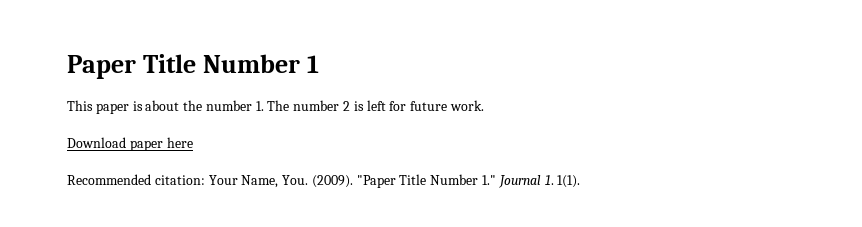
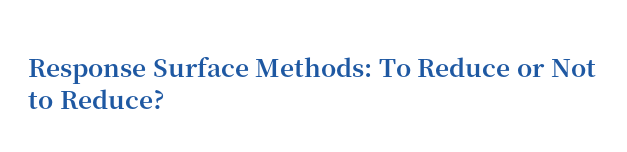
[67,54,319,79] [67,100,484,114] [67,137,193,151] [67,174,581,188] Paper Title Number 1 // This paper is about the number 1. The number 2 is left for future work. // Download paper here // Recommended citation: Your Name, You. (2009). "Paper Title Number 1." Journal 1. 1(1). -> [28,56,596,84] [28,89,165,109] Response Surface Methods: To Reduce or Not to Reduce?

